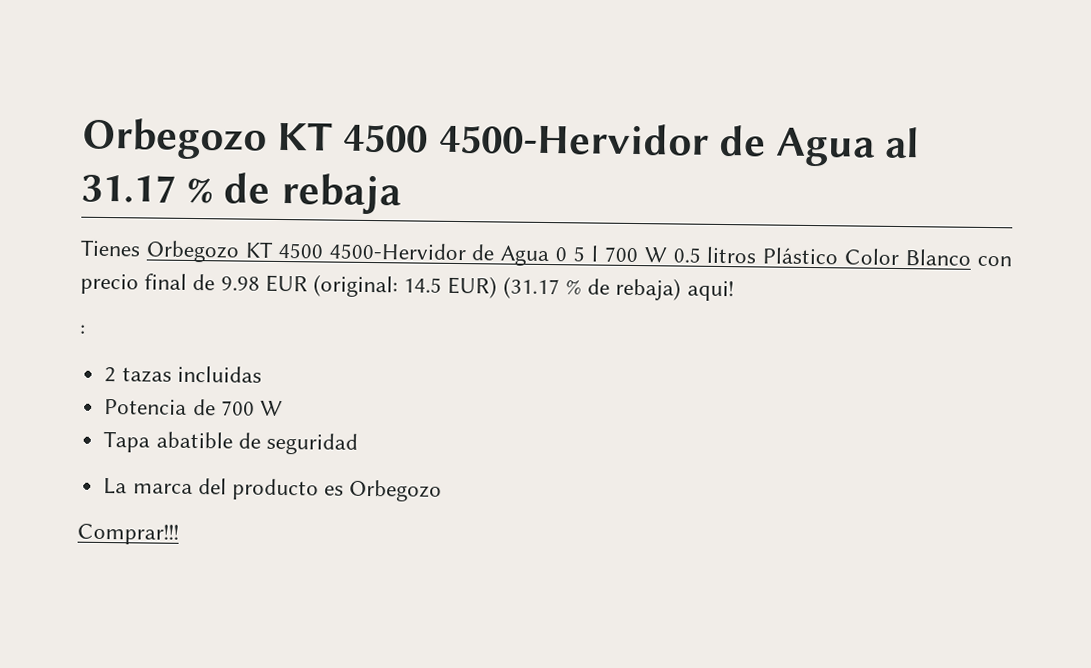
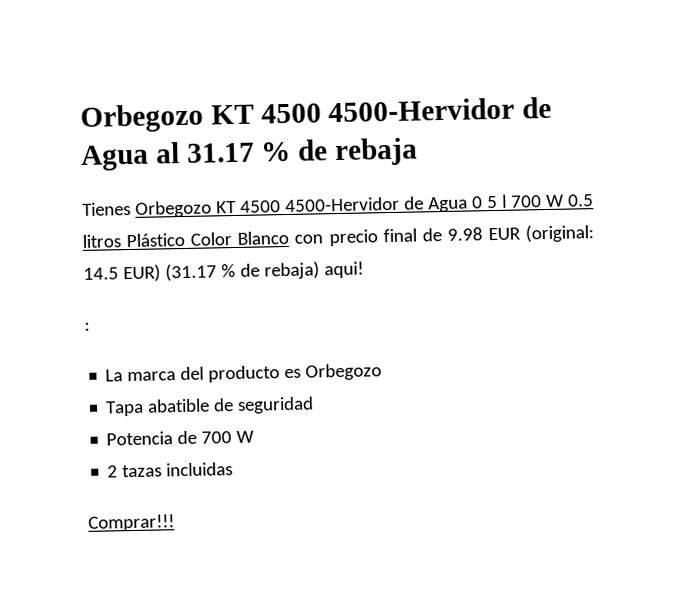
[104,365,262,383] [104,398,283,417] [103,430,358,455] // 2 tazas incluidas // Potencia de 700 W // Tapa abatible de seguridad -> (90, 326) none
(443, 490) none -> [105,396,315,417] [106,430,255,446] [107,462,234,478] // Tapa abatible de seguridad // Potencia de 700 W // 2 tazas incluidas

